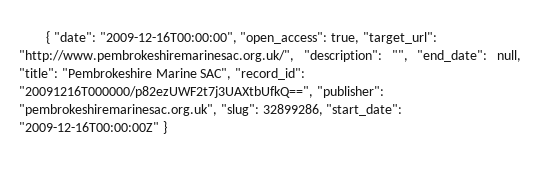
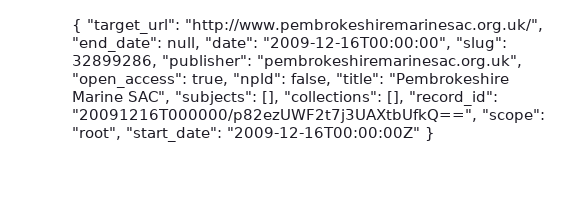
[53,32,437,44] [19,50,521,62] [19,68,306,80] [19,86,384,98] [19,104,323,116] "date": "2009-12-16T00:00:00", "open_access": true, "target_url": "http://www.pembrokeshiremarinesac.org.uk/", "description": "", "end_date": null, "title": "Pembrokeshire Marine SAC", "record_id": "20091216T000000/p82ezUWF2t7j3UAXtbUfkQ==", "publisher": "pembrokeshiremarinesac.org.uk", "slug": 32899286, -> [87,19,543,34] [72,37,507,52] [72,55,522,69] [72,73,509,88] [72,91,498,106] [72,109,545,123] [72,127,121,140] "target_url": "http://www.pembrokeshiremarinesac.org.uk/", "end_date": null, "date": "2009-12-16T00:00:00", "slug": 32899286, "publisher": "pembrokeshiremarinesac.org.uk", "open_access": true, "npld": false, "title": "Pembrokeshire Marine SAC", "subjects": [], "collections": [], "record_id": "20091216T000000/p82ezUWF2t7j3UAXtbUfkQ==", "scope": "root",

